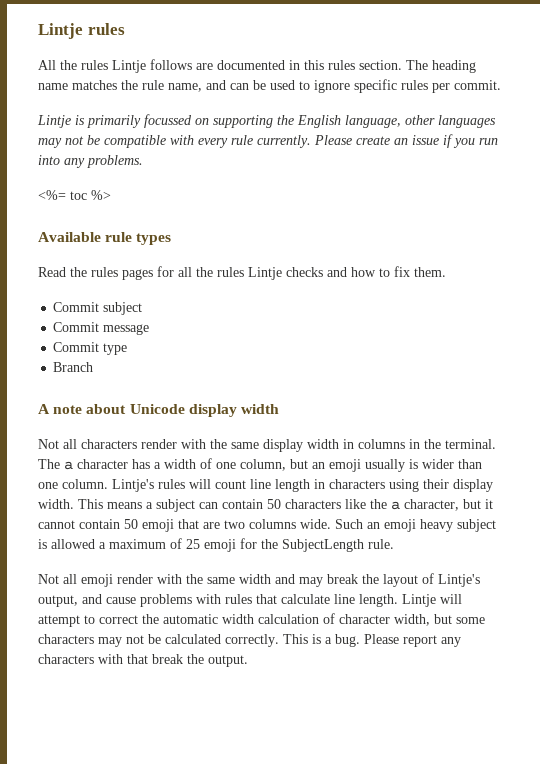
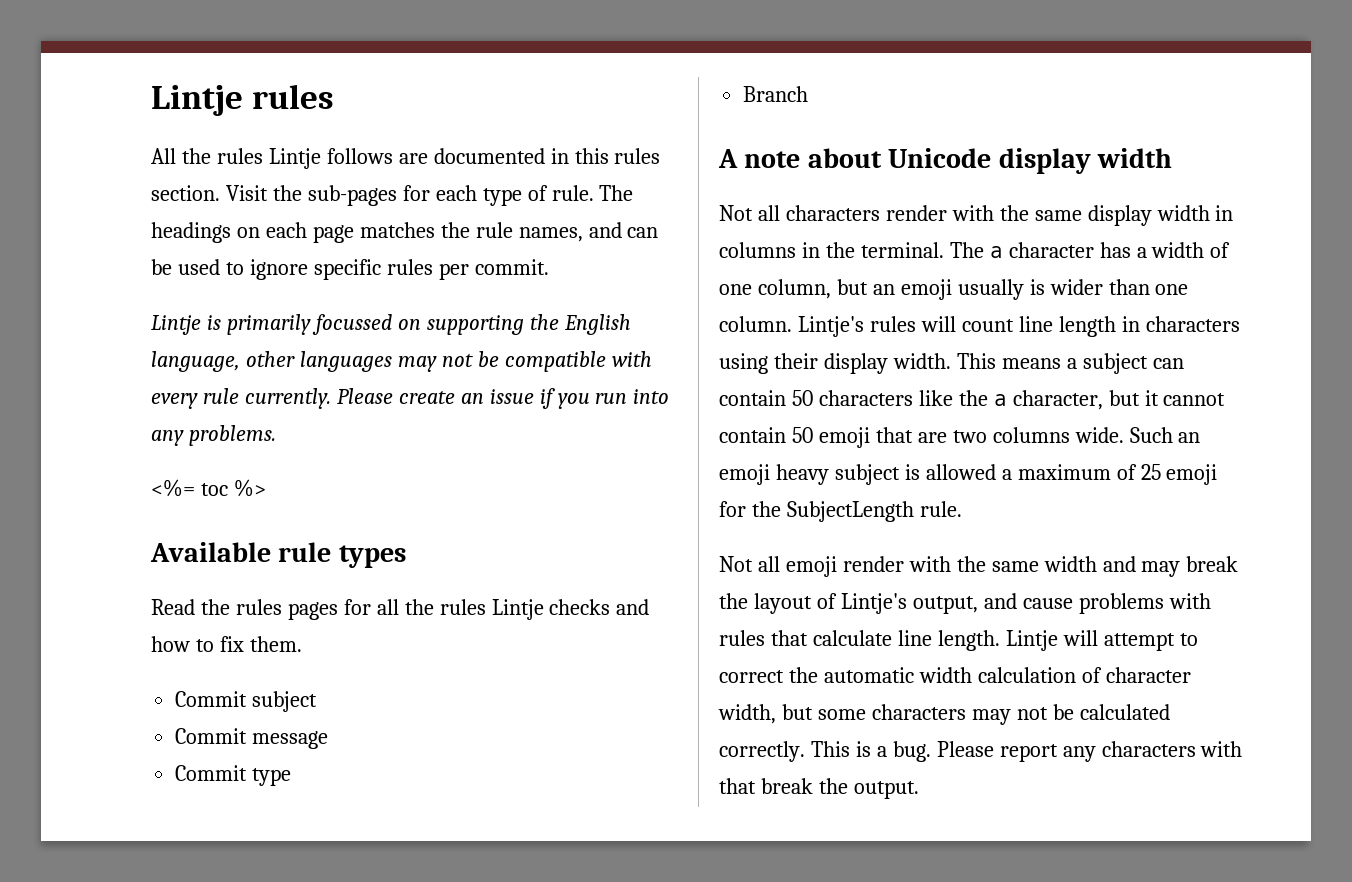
[406,60,476,73] [38,83,68,90] The heading name -> [225,185,634,206] [151,222,354,243] Visit the sub-pages for each type of rule. The headings on each page
[168,83,202,92] name, -> [518,227,583,242] names,

